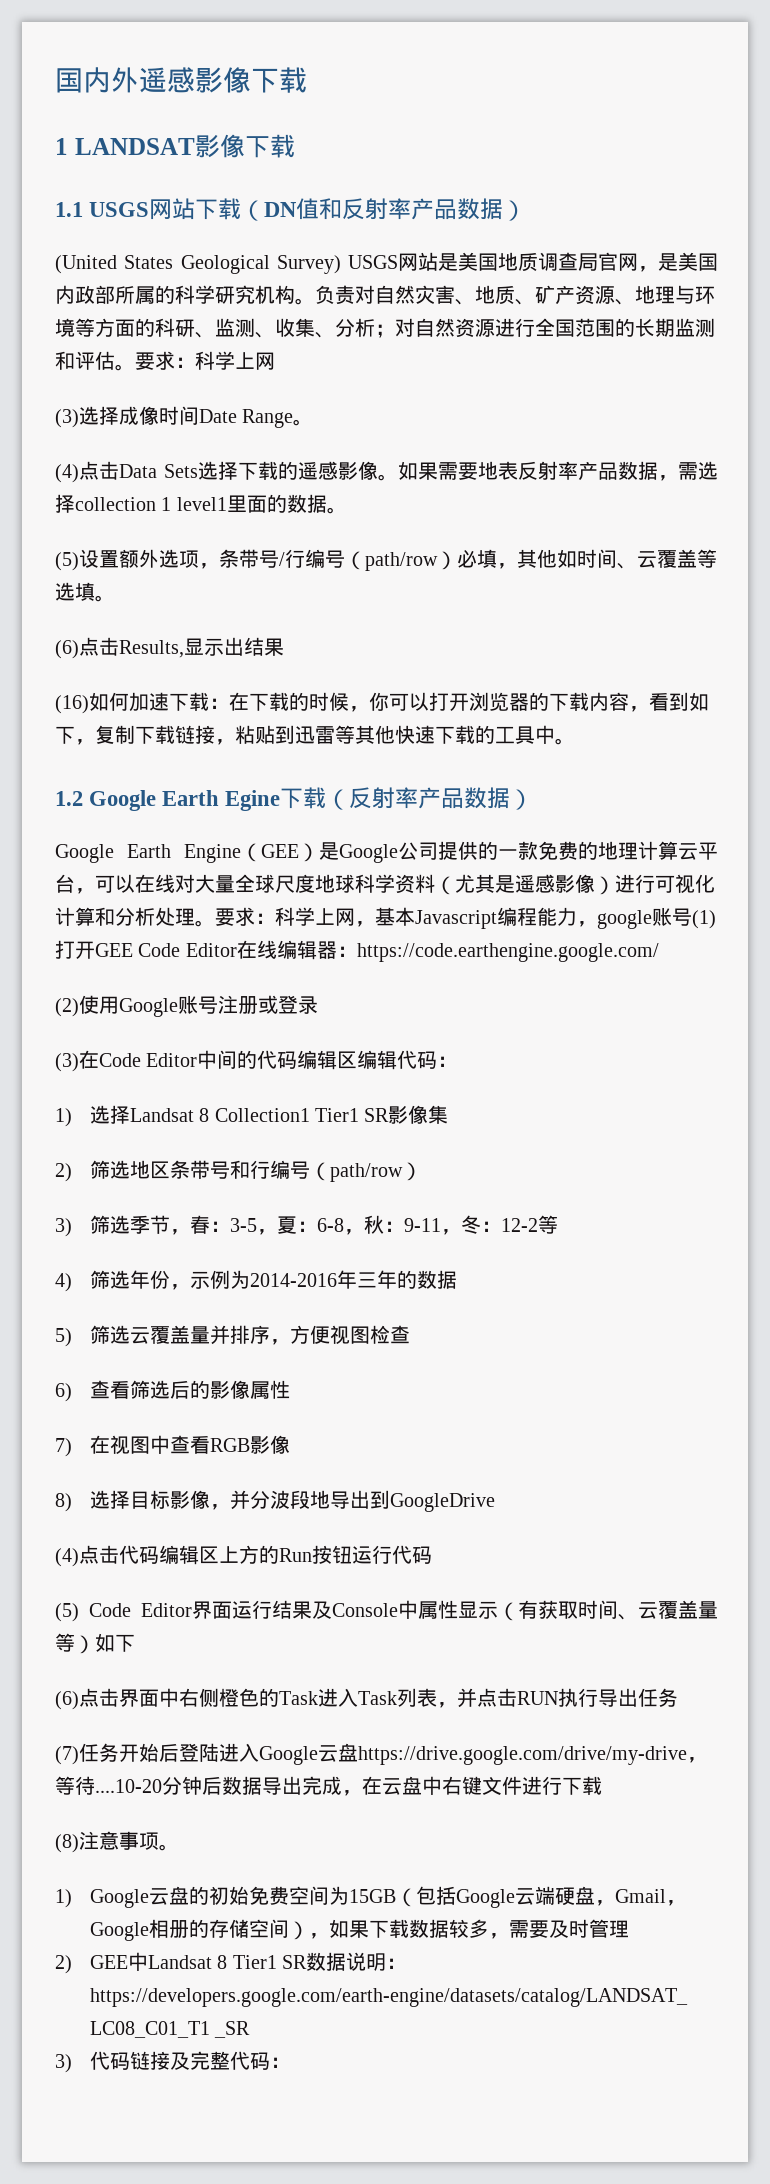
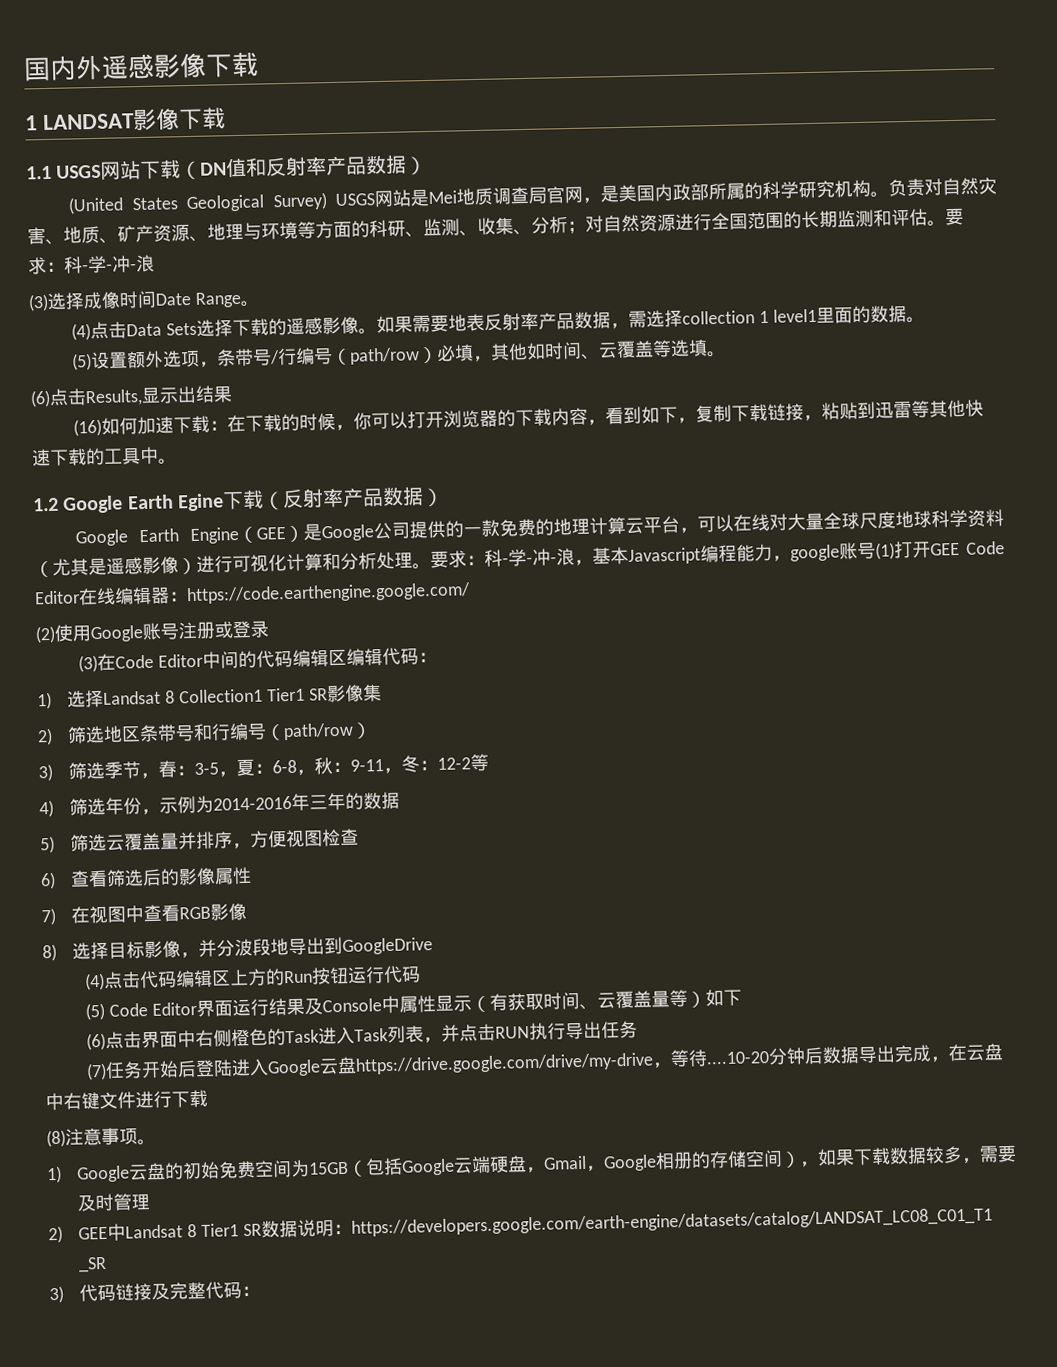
[458,252,498,271] 美国 -> [427,190,457,205] Mei
[215,351,275,370] 学上网 -> [82,254,155,274] -学-冲-浪
[295,907,355,926] 学上网 -> [502,548,575,567] -学-冲-浪

